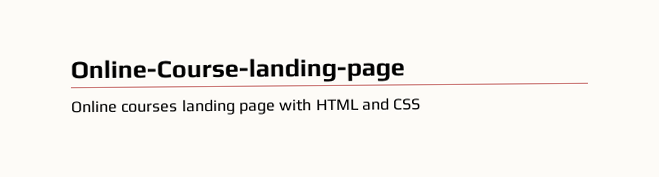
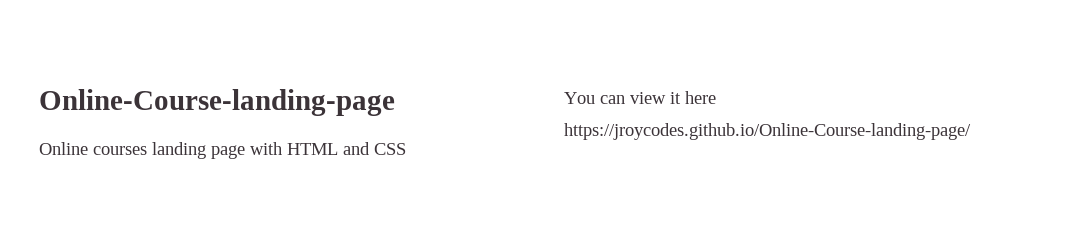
(422, 104) none -> [564,91,716,104] [564,123,971,140] // You can view it here https://jroycodes.github.io/Online-Course-landing-page/

